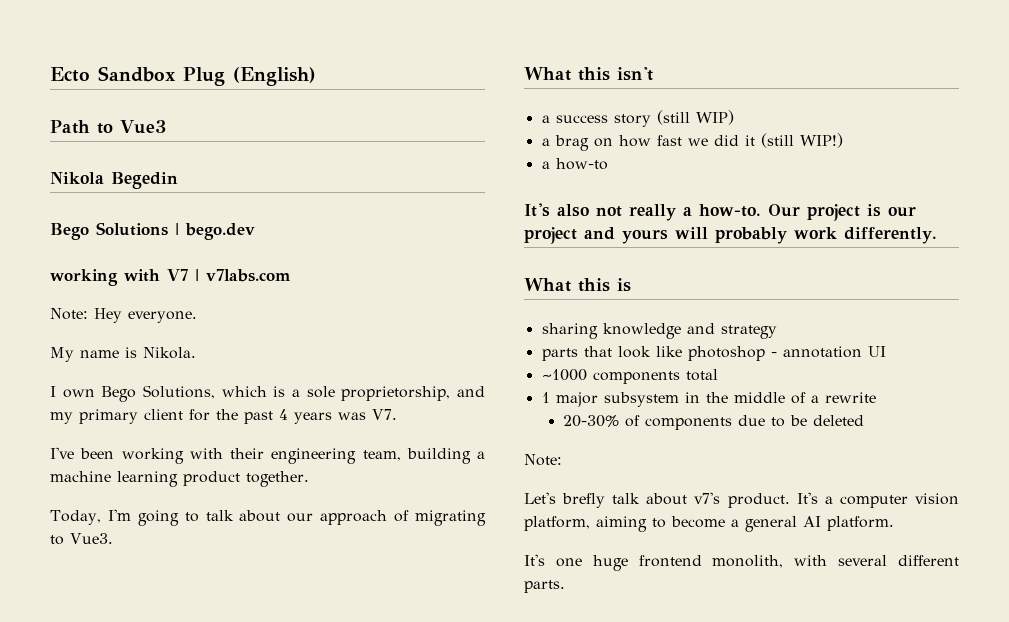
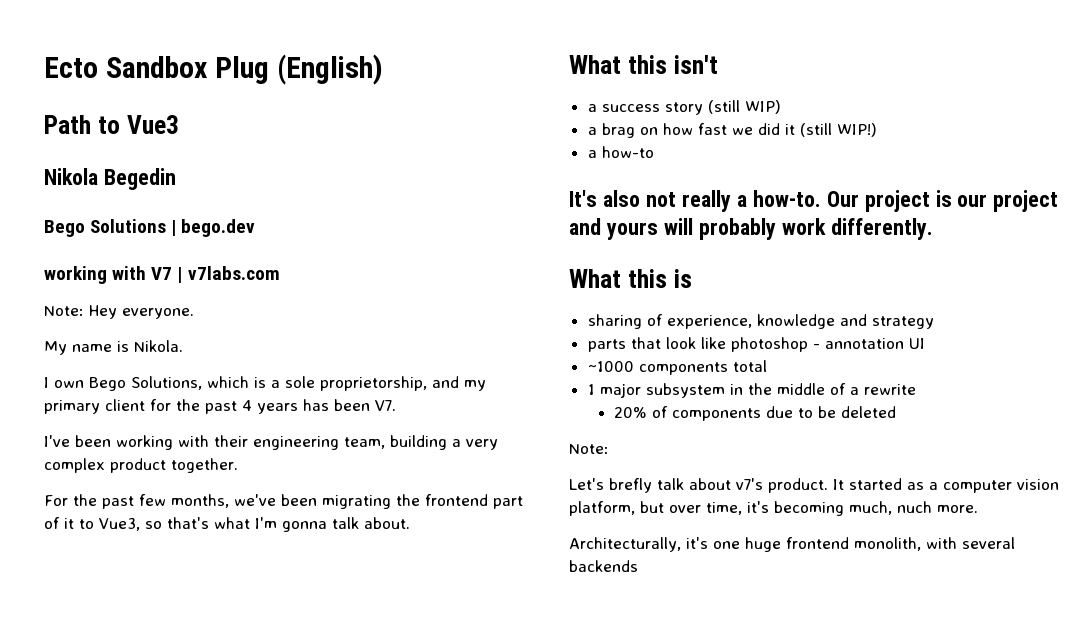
[338,412,366,420] was -> [303,399,370,411] has been
[50,471,178,487] machine learning -> [466,439,498,450] [44,458,105,473] very complex
[50,509,486,526] [50,533,113,545] Today, I'm going to talk about our approach of migrating to Vue3. -> [44,494,523,509] [44,517,410,532] For the past few months, we've been migrating the frontend part of it to Vue3, so that's what I'm gonna talk about.
(598, 331) none -> [646,314,752,329] of experience,
[563,415,620,427] 20-30% -> [614,407,648,418] 20%
[796,492,818,504] It's -> [833,478,924,490] It started as
[596,516,894,532] [524,554,545,566] aiming to become a general AI platform. // It's -> [640,501,978,516] [569,537,708,552] but over time, it's becoming much, nuch more. // Architecturally, it's
[898,555,959,566] [524,580,565,593] different parts. -> [569,560,638,572] backends

